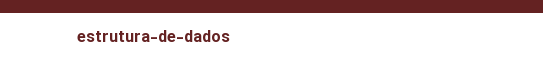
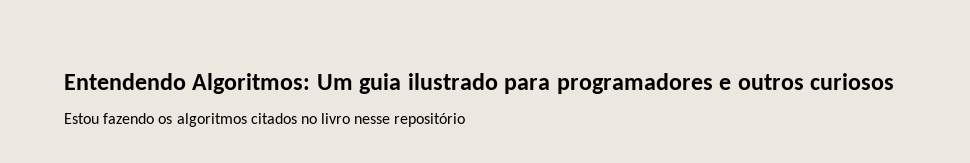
[77,30,230,42] estrutura-de-dados -> [64,73,895,94] [64,113,466,127] Entendendo Algoritmos: Um guia ilustrado para programadores e outros curiosos // Estou fazendo os algoritmos citados no livro nesse repositório

